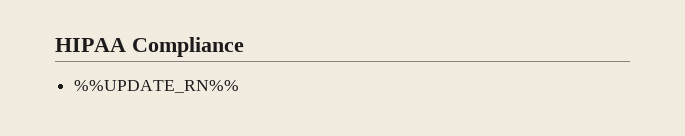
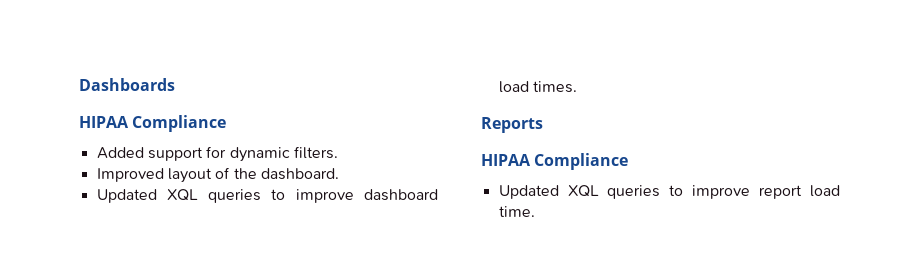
[55,37,244,57] [74,80,240,93] HIPAA Compliance // %%UPDATE_RN%% -> [79,78,175,91] [79,115,227,132] [96,146,338,162] [96,167,339,183] [96,189,438,203] [498,81,577,93] [481,117,543,133] [481,153,629,170] [498,185,840,199] [498,206,535,217] Dashboards // HIPAA Compliance // Added support for dynamic filters. // Improved layout of the dashboard. // Updated XQL queries to improve dashboard load times. // Reports // HIPAA Compliance // Updated XQL queries to improve report load time.

